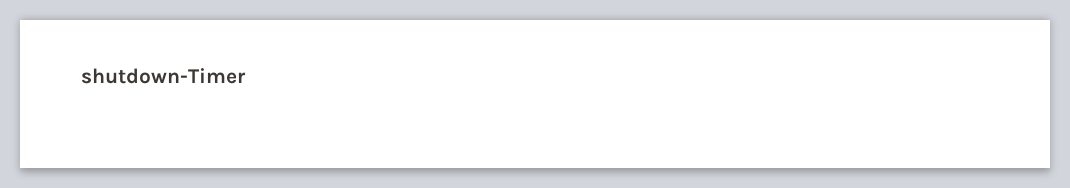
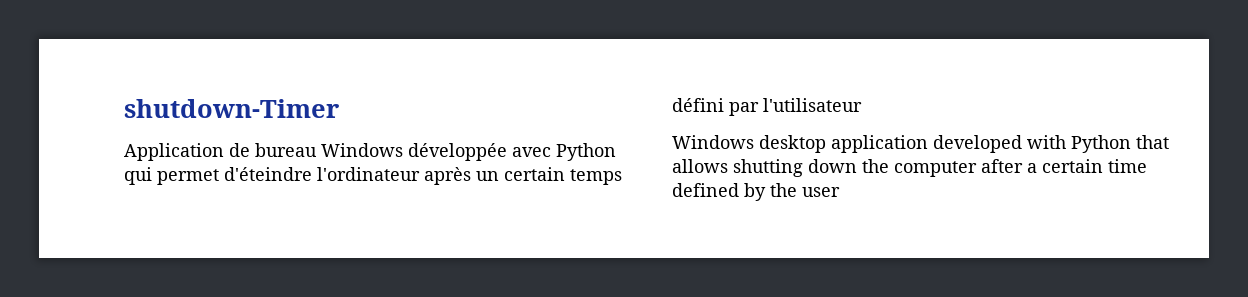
(246, 76) none -> [124,143,616,161] [124,167,622,185] [672,98,862,116] [672,135,1169,153] [672,159,1147,177] [672,183,840,201] // Application de bureau Windows développée avec Python qui permet d'éteindre l'ordinateur après un certain temps défini par l'utilisateur // Windows desktop application developed with Python that allows shutting down the computer after a certain time defined by the user

